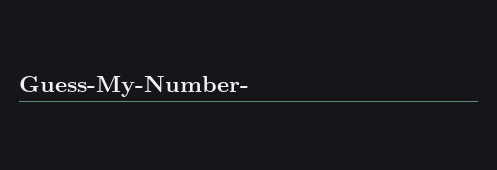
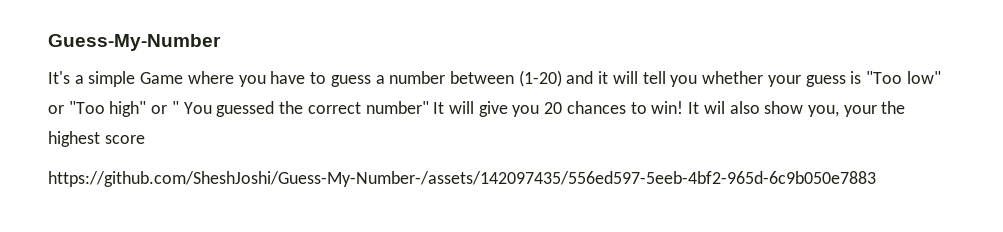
[19,76,249,97] Guess-My-Number- -> [48,34,221,51] [48,70,941,87] [48,101,906,117] [48,131,145,147] [48,171,876,187] Guess-My-Number // It's a simple Game where you have to guess a number between (1-20) and it will tell you whether your guess is "Too low" or "Too high" or " You guessed the correct number" It will give you 20 chances to win! It wil also show you, your the highest score // https://github.com/SheshJoshi/Guess-My-Number-/assets/142097435/556ed597-5eeb-4bf2-965d-6c9b050e7883

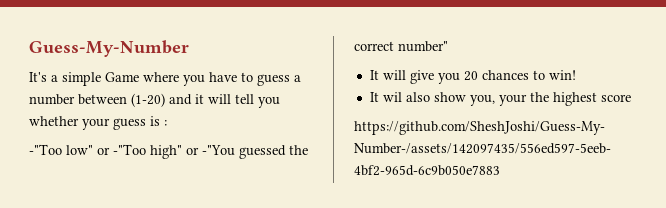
[865,71,902,84] "Too -> [164,120,167,126] [29,144,62,155] : // -"Too
[68,101,105,114] "Too -> [113,144,146,155] -"Too
[171,101,212,114] " You -> [202,145,235,156] -"You
(429, 107) none -> (448, 46) //
(684, 107) none -> (576, 75) //

